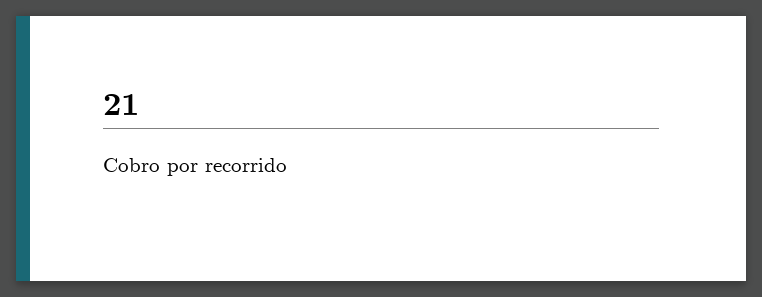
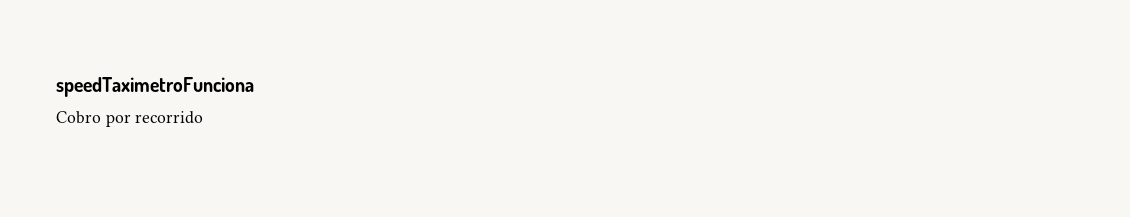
[103,94,139,115] 21 -> [56,77,254,97] speedTaximetroFunciona

